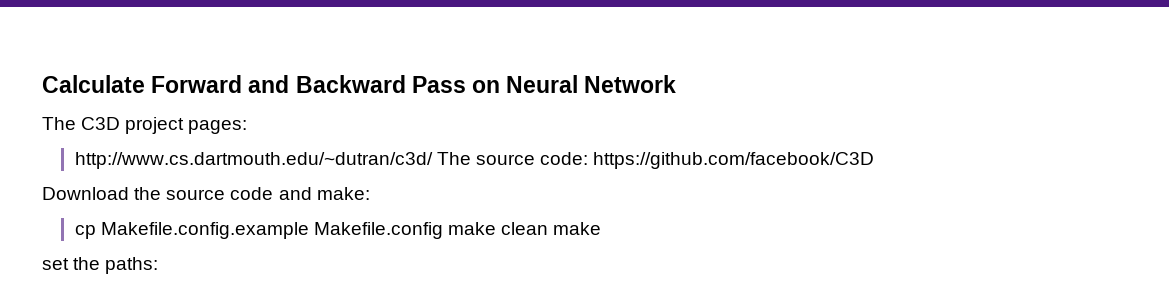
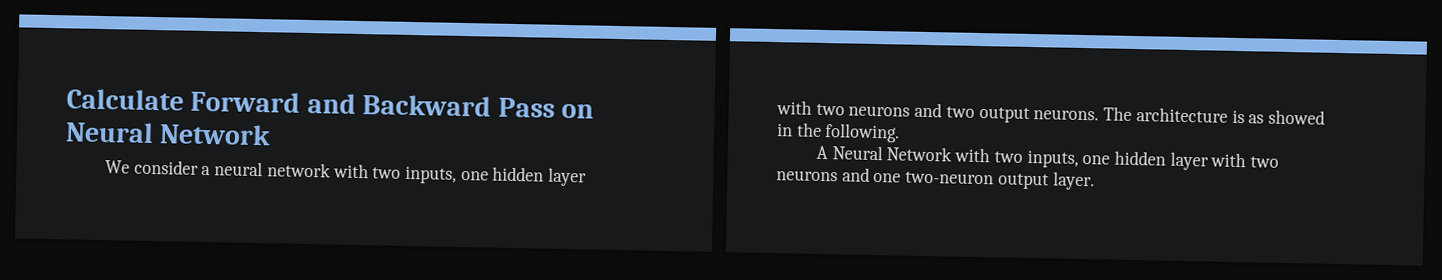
[42,117,248,134] [74,152,875,169] [42,187,370,200] [74,222,602,239] [42,257,159,274] The C3D project pages: // http://www.cs.dartmouth.edu/~dutran/c3d/ The source code: https://github.com/facebook/C3D // Download the source code and make: // cp Makefile.config.example Makefile.config make clean make // set the paths: -> [104,159,588,187] [776,100,1325,125] [777,122,901,143] [815,145,1280,171] [776,167,1095,191] We consider a neural network with two inputs, one hidden layer with two neurons and two output neurons. The architecture is as showed in the following. // A Neural Network with two inputs, one hidden layer with two neurons and one two-neuron output layer.

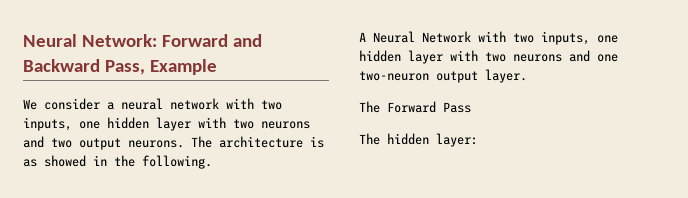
[66,88,184,111] Calculate -> [23,34,158,47] Neural Network:
[497,97,595,119] [65,121,272,146] Pass on Neural Network -> [105,59,218,75] Pass, Example
(1095, 181) none -> [359,101,471,113] [359,133,478,147] // The Forward Pass // The hidden layer:

